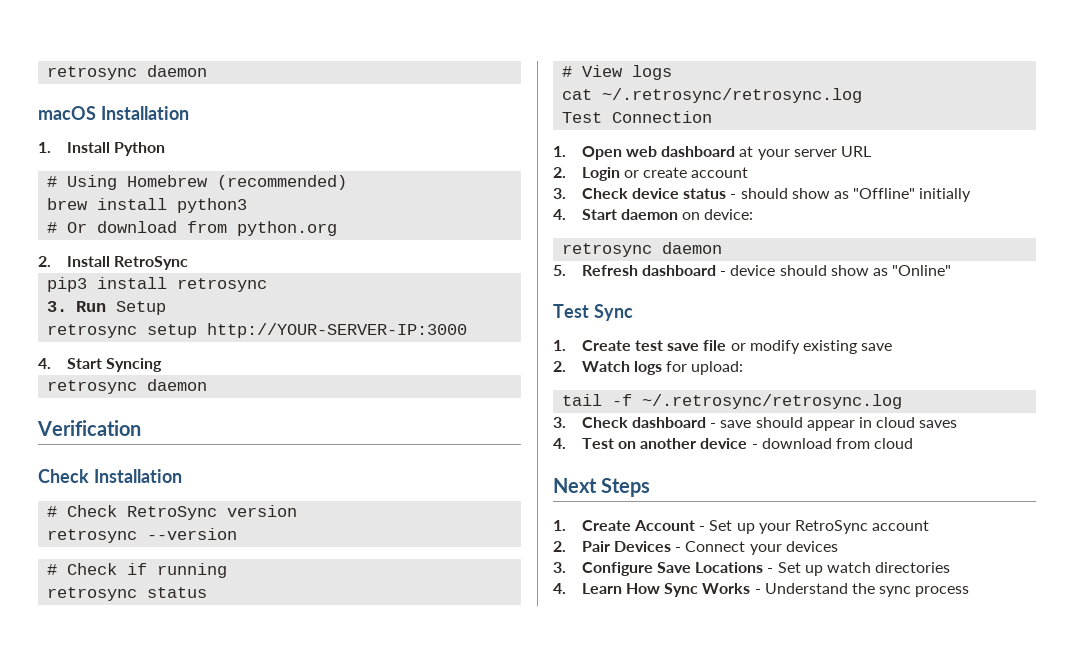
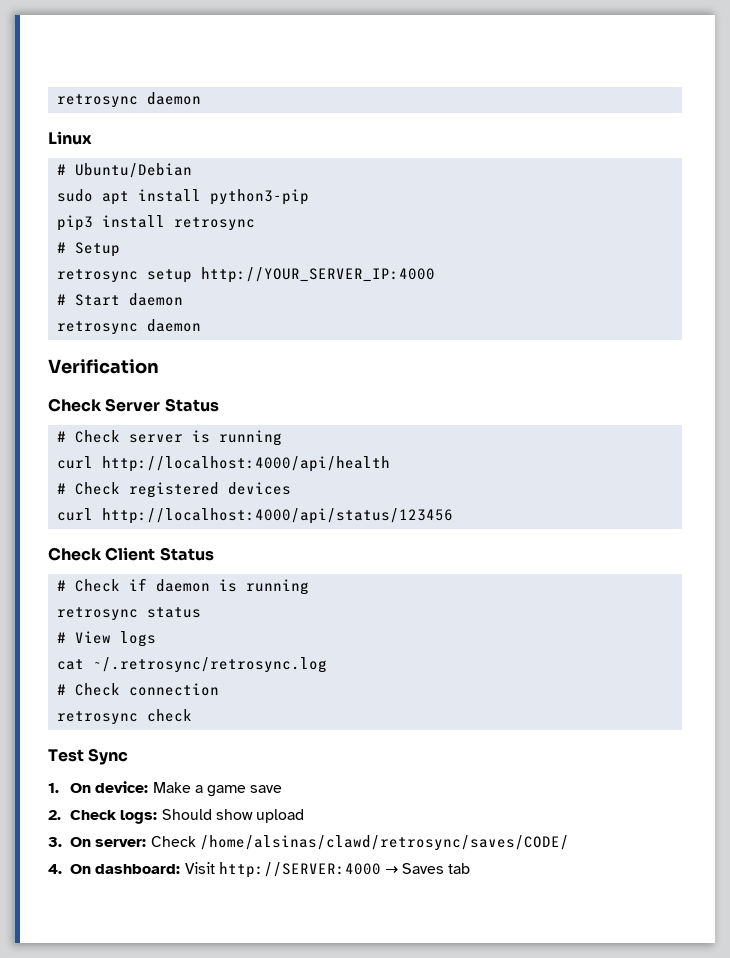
[47,65,208,80] [38,106,189,120] [38,142,165,156] [47,175,348,190] [47,198,248,213] [47,221,338,236] [38,256,188,270] retrosync daemon // macOS Installation // 1. Install Python // # Using Homebrew (recommended) // brew install python3 // # Or download from python.org // 2. Install RetroSync -> [57,92,202,108] [48,131,92,145] [57,163,193,178] [57,189,310,205] retrosync daemon // Linux // # Ubuntu/Debian // sudo apt install python3-pip
[47,301,107,312] 3. Run -> [57,242,67,253] #
[207,323,468,338] [38,358,162,372] http://YOUR-SERVER-IP:3000 // 4. Start Syncing -> [201,267,436,283] [57,293,184,306] http://YOUR_SERVER_IP:4000 // # Start daemon
[93,469,182,483] [47,505,298,520] [47,528,238,543] Installation // # Check RetroSync version // retrosync --version -> [105,398,219,412] [57,430,283,446] [57,456,391,472] [57,482,292,498] [57,508,454,524] [48,547,214,561] Server Status // # Check server is running // curl http://localhost:4000/api/health // # Check registered devices // curl http://localhost:4000/api/status/123456 // Check Client Status
(148, 569) none -> [156,579,238,592] daemon is
[562,111,713,123] [553,146,871,160] [553,167,749,181] [553,188,972,202] [553,209,754,220] [562,242,723,257] [553,265,952,276] [553,304,633,321] [553,340,893,354] [553,361,744,375] [562,394,903,409] [553,417,958,431] [553,438,914,449] [553,478,651,497] [553,520,930,534] [553,541,838,555] [553,562,951,576] [553,583,970,597] Test Connection // 1. Open web dashboard at your server URL // 2. Login or create account // 3. Check device status - should show as "Offline" initially // 4. Start daemon on device: // retrosync daemon // 5. Refresh dashboard - device should show as "Online" // Test Sync // 1. Create test save file or modify existing save // 2. Watch logs for upload: // tail -f ~/.retrosync/retrosync.log // 3. Check dashboard - save should appear in cloud saves // 4. Test on another device - download from cloud // Next Steps // 1. Create Account - Set up your RetroSync account // 2. Pair Devices - Connect your devices // 3. Configure Save Locations - Set up watch directories // 4. Learn How Sync Works - Understand the sync process -> [57,683,220,696] [57,709,193,725] [48,748,129,765] [48,781,283,797] [48,809,304,824] [48,835,569,851] [48,862,471,878] # Check connection // retrosync check // Test Sync // 1. On device: Make a game save // 2. Check logs: Should show upload // 3. On server: Check /home/alsinas/clawd/retrosync/saves/CODE/ // 4. On dashboard: Visit http://SERVER:4000 → Saves tab

